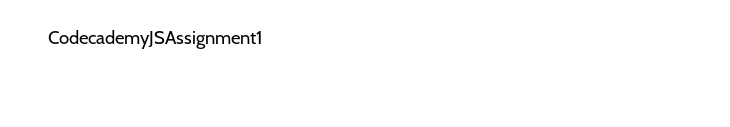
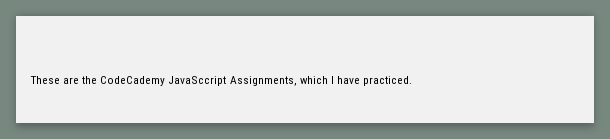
[48,30,263,49] CodecademyJSAssignment1 -> [30,76,412,86] These are the CodeCademy JavaSccript Assignments, which I have practiced.

